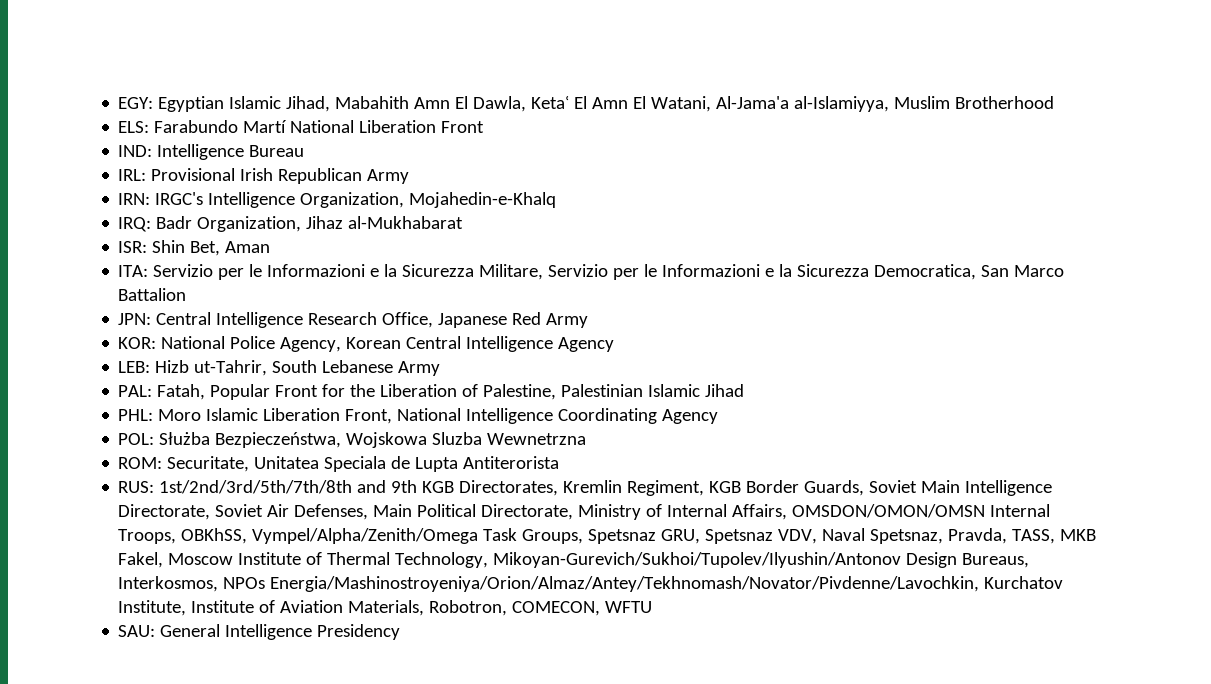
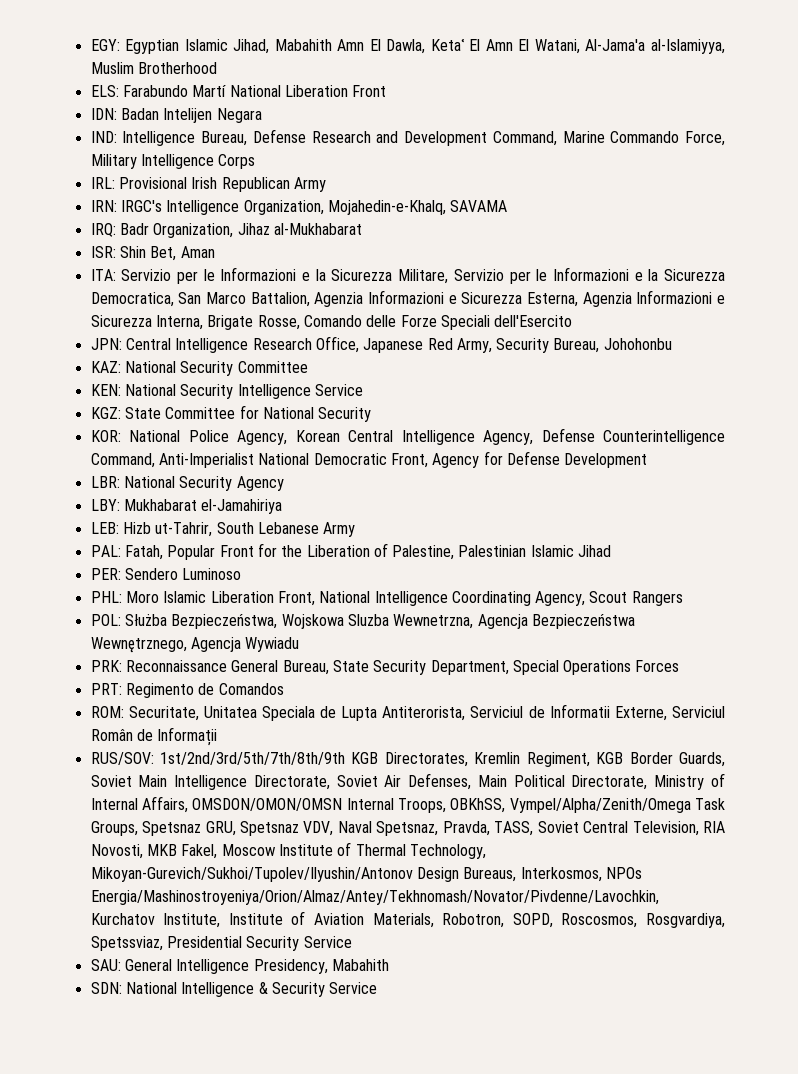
[118,144,305,160] IND: Intelligence Bureau -> [90,108,262,123] [90,129,726,146] [90,154,256,169] IDN: Badan Intelijen Negara // IND: Intelligence Bureau, Defense Research and Development Command, Marine Commando Force, Military Intelligence Corps
[409,192,557,208] Mojahedin-e-Khalq -> [327,200,508,215] Mojahedin-e-Khalq, SAVAMA
[118,288,187,301] Battalion -> [250,290,725,307] [90,315,573,330] Battalion, Agenzia Informazioni e Sicurezza Esterna, Agenzia Informazioni e Sicurezza Interna, Brigate Rosse, Comando delle Forze Speciali dell'Esercito
[546,313,589,328] Army -> [456,338,672,353] [90,361,308,376] [90,384,363,399] [90,405,372,422] Army, Security Bureau, Johohonbu // KAZ: National Security Committee // KEN: National Security Intelligence Service // KGZ: State Committee for National Security
[558,337,615,352] Agency -> [483,428,725,445] [90,451,648,468] [90,476,284,491] [90,499,283,514] Agency, Defense Counterintelligence Command, Anti-Imperialist National Democratic Front, Agency for Defense Development // LBR: National Security Agency // LBY: Mukhabarat el-Jamahiriya
(745, 390) none -> [90,568,242,580] // PER: Sendero Luminoso
[662,409,719,424] Agency -> [535,591,683,606] Agency, Scout Rangers
[487,433,587,445] Wewnetrzna -> [393,614,635,629] [90,637,300,653] [90,660,680,675] [90,683,284,698] Wewnetrzna, Agencja Bezpieczeństwa Wewnętrznego, Agencja Wywiadu // PRK: Reconnaissance General Bureau, State Security Department, Special Operations Forces // PRT: Regimento de Comandos
[463,456,560,469] [118,480,418,494] Antiterorista // RUS: 1st/2nd/3rd/5th/7th/8th and 9th -> [382,704,725,721] [90,727,218,746] [90,752,346,765] Antiterorista, Serviciul de Informatii Externe, Serviciul Român de Informații // RUS/SOV: 1st/2nd/3rd/5th/7th/8th/9th
(1056, 536) none -> [537,821,725,836] [90,844,143,859] Soviet Central Television, RIA Novosti,
[512,601,653,616] [118,624,401,640] COMECON, WFTU // SAU: General Intelligence Presidency -> [512,913,726,928] [90,936,352,951] [90,959,389,974] [90,982,378,997] SOPD, Roscosmos, Rosgvardiya, Spetssviaz, Presidential Security Service // SAU: General Intelligence Presidency, Mabahith // SDN: National Intelligence & Security Service

